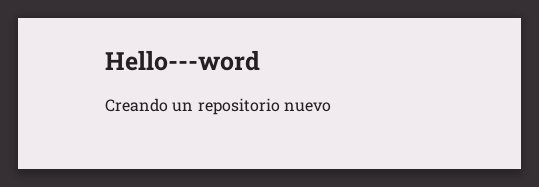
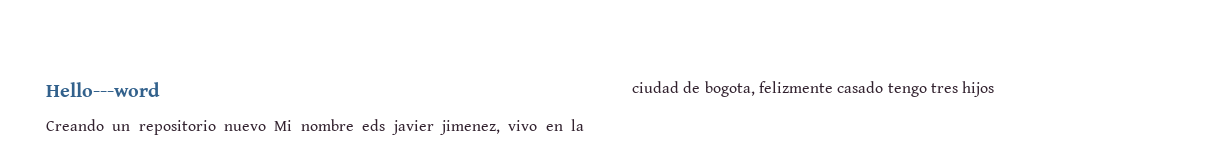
(331, 107) none -> [274,119,585,135] [632,81,995,97] Mi nombre eds javier jimenez, vivo en la ciudad de bogota, felizmente casado tengo tres hijos

